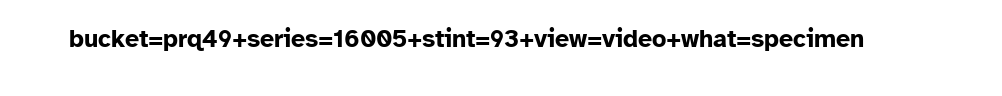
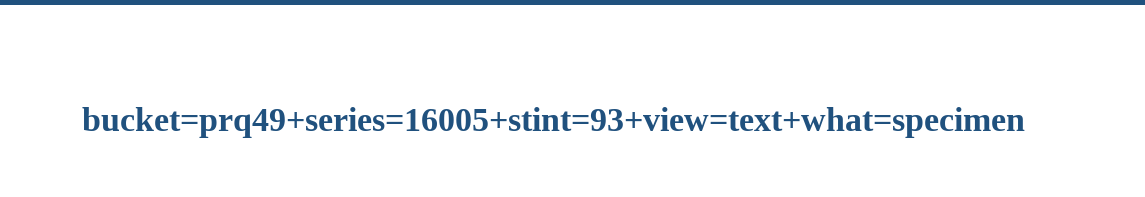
[69,27,864,51] bucket=prq49+series=16005+stint=93+view=video+what=specimen -> [82,107,1025,138] bucket=prq49+series=16005+stint=93+view=text+what=specimen

